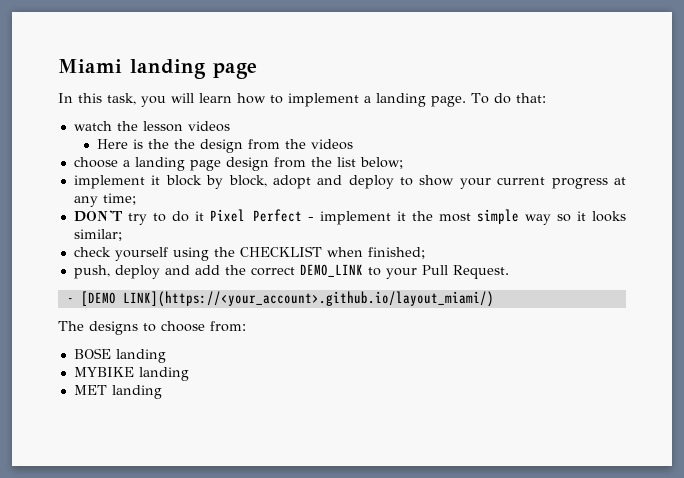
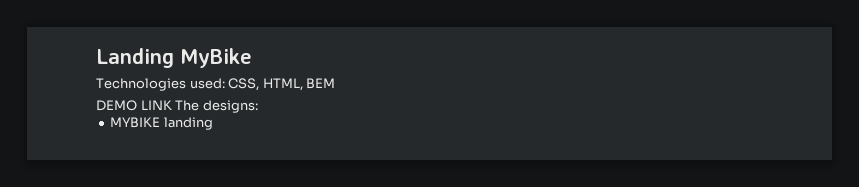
[58,59,257,79] [58,93,546,107] [73,121,230,132] [96,139,353,153] [73,157,403,171] [73,175,626,189] [73,193,136,207] [73,209,627,225] [73,229,122,241] [73,246,425,261] [73,264,509,279] [66,291,494,307] [58,321,246,335] [73,348,166,363] Miami landing page // In this task, you will learn how to implement a landing page. To do that: // watch the lesson videos // Here is the the design from the videos // choose a landing page design from the list below; // implement it block by block, adopt and deploy to show your current progress at any time; // DON'T try to do it Pixel Perfect - implement it the most simple way so it looks similar; // check yourself using the CHECKLIST when finished; // push, deploy and add the correct DEMO_LINK to your Pull Request. // - [DEMO LINK](https://<your_account>.github.io/layout_miami/) // The designs to choose from: // BOSE landing -> [96,48,252,68] [96,78,336,91] [96,100,258,113] Landing MyBike // Technologies used: CSS, HTML, BEM // DEMO LINK The designs:
[73,385,162,399] // MET landing -> (213, 123) none

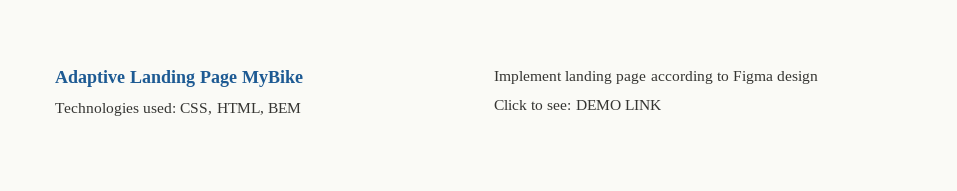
[96,48,174,68] Landing -> [55,70,237,87] Adaptive Landing Page
[96,100,258,113] [110,117,213,130] DEMO LINK The designs: // MYBIKE landing -> [494,71,819,84] [494,100,662,110] Implement landing page according to Figma design // Click to see: DEMO LINK

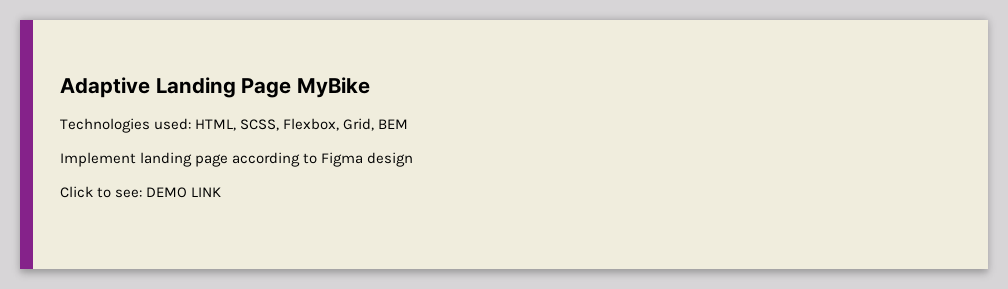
[180,103,264,115] CSS, HTML, -> [195,118,375,131] HTML, SCSS, Flexbox, Grid,

